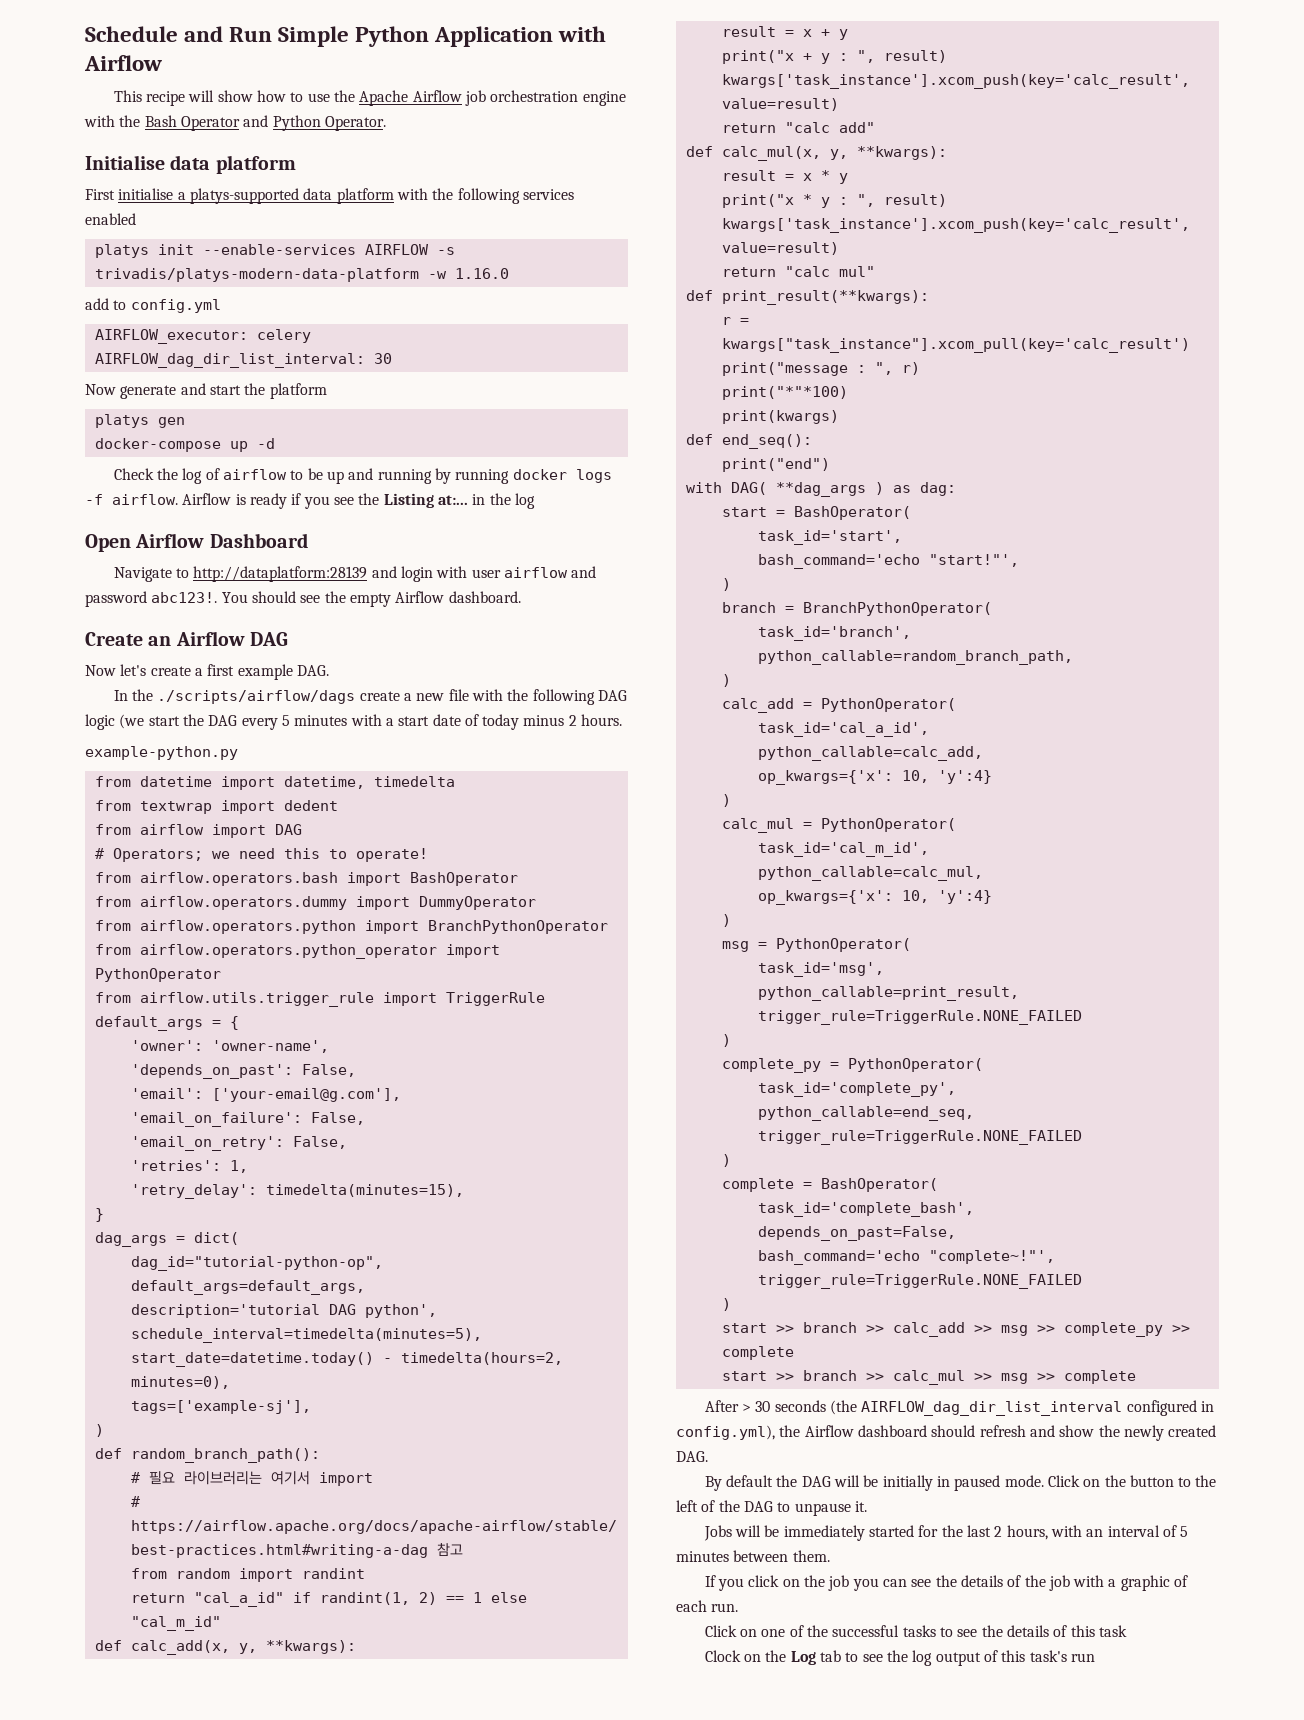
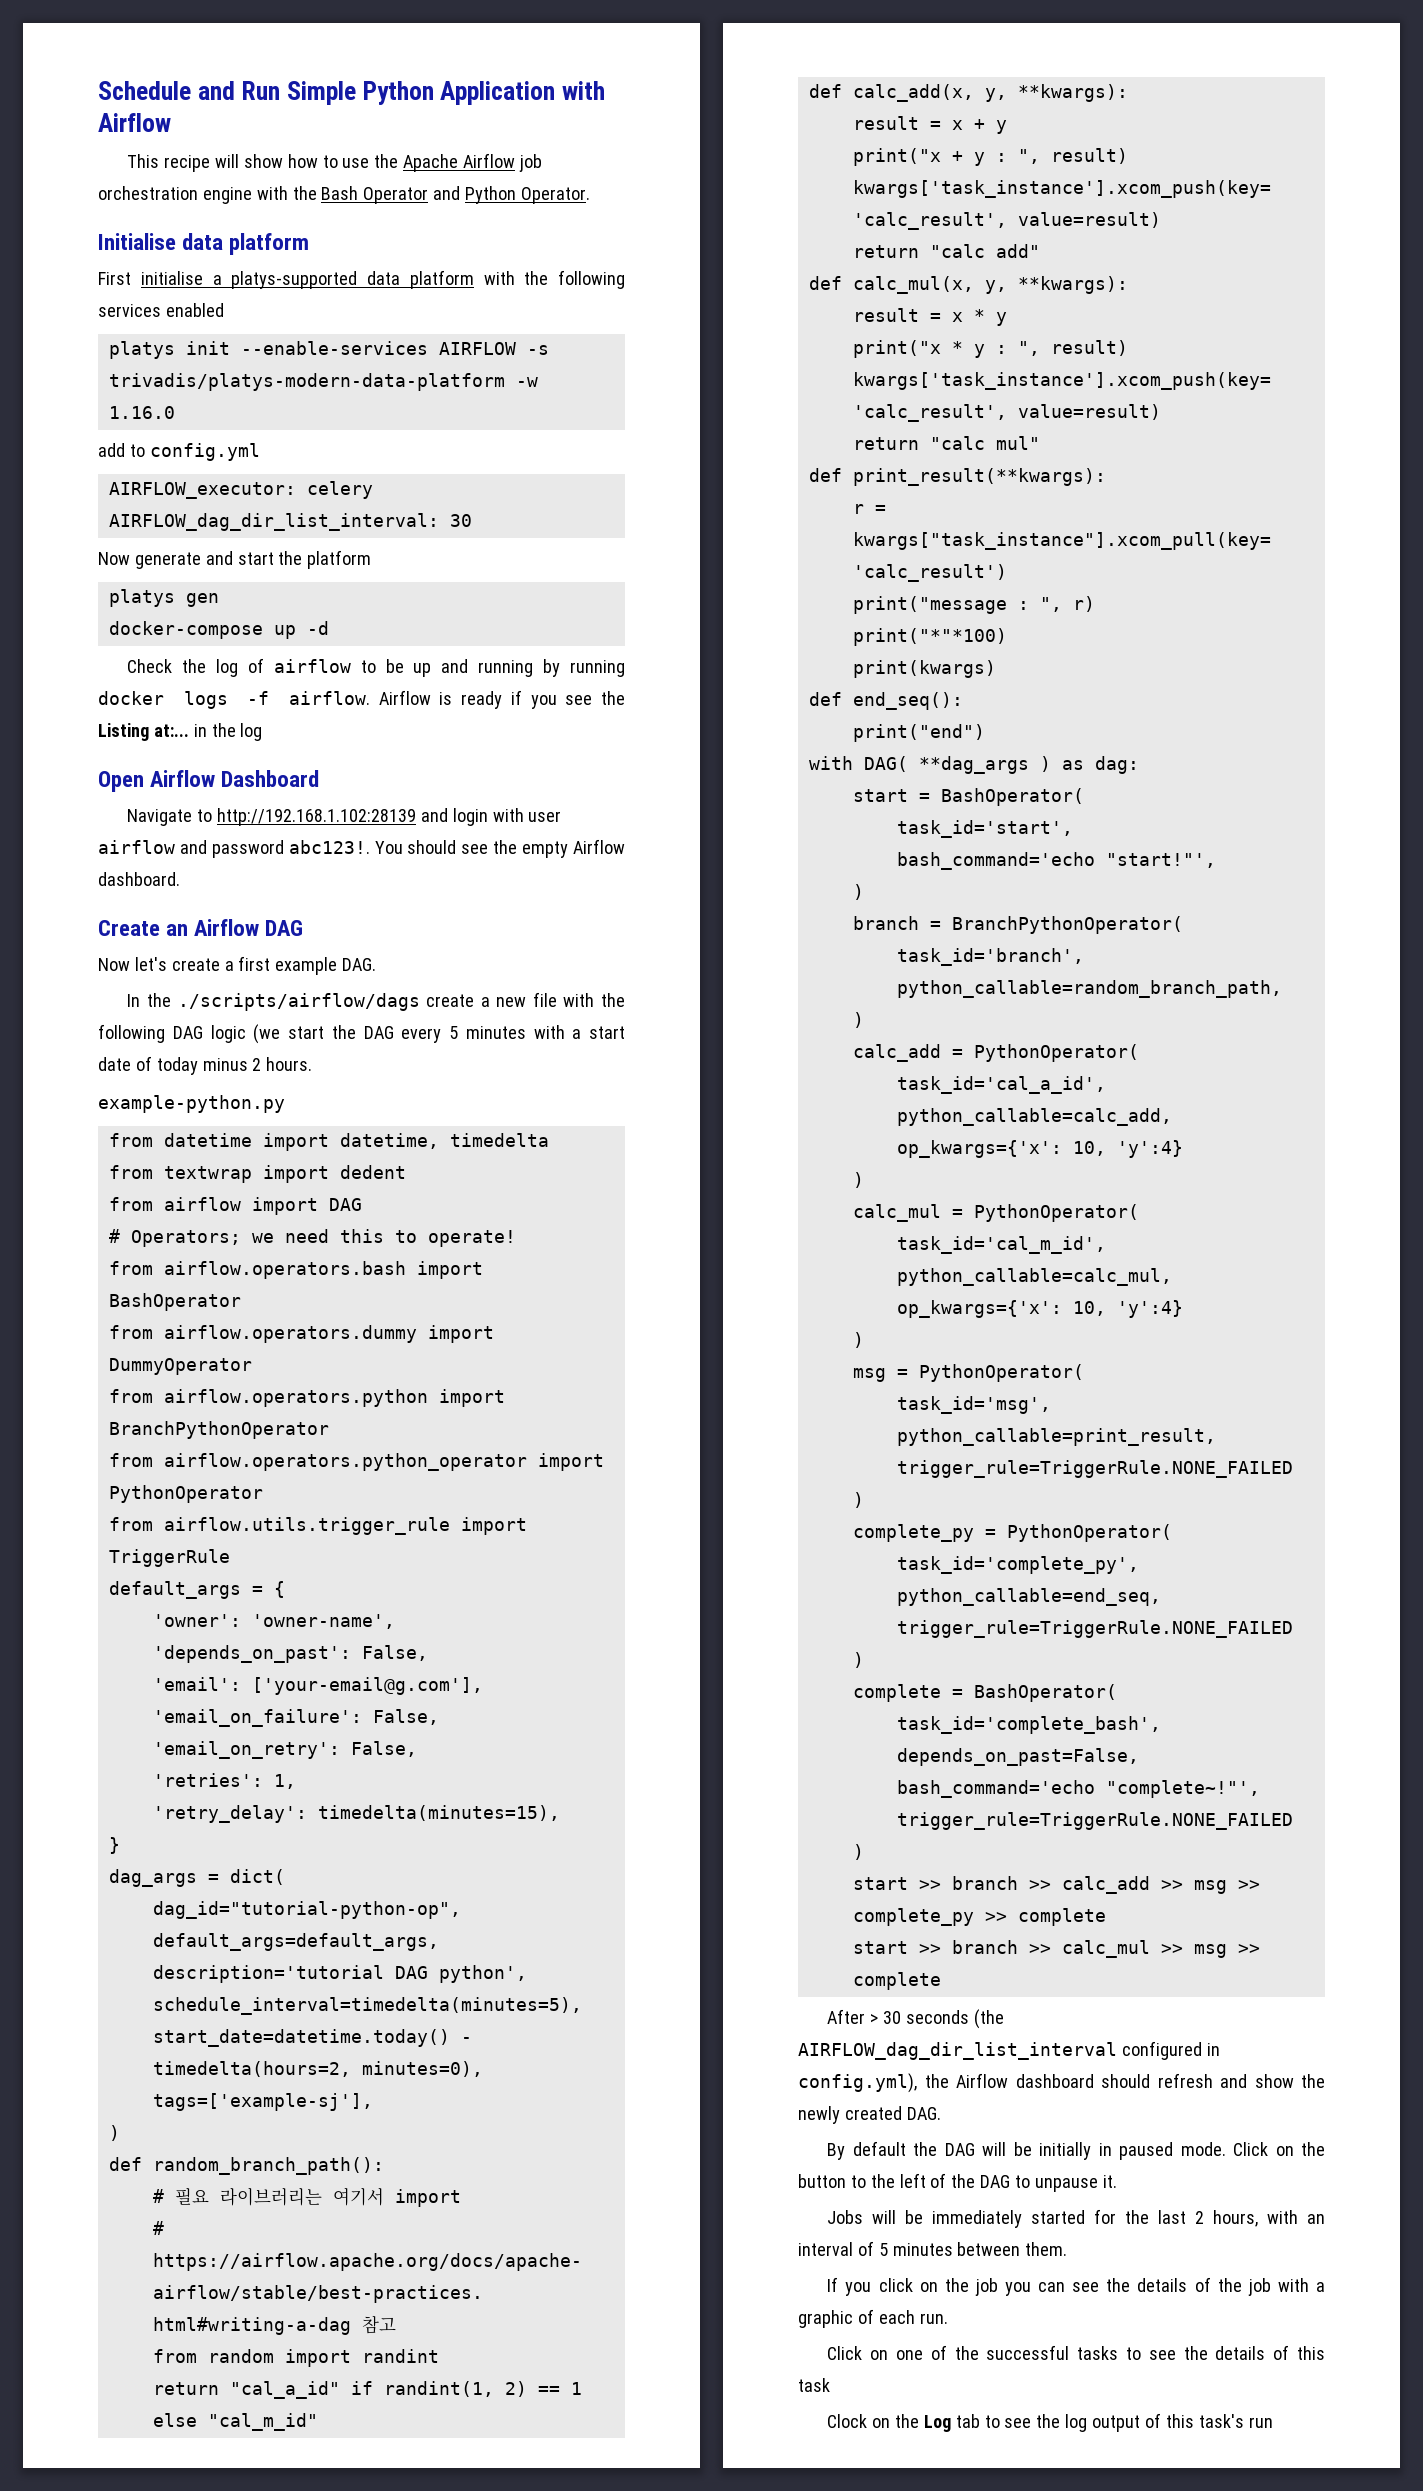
[193,566,368,582] http://dataplatform:28139 -> [217,808,417,826] http://192.168.1.102:28139

